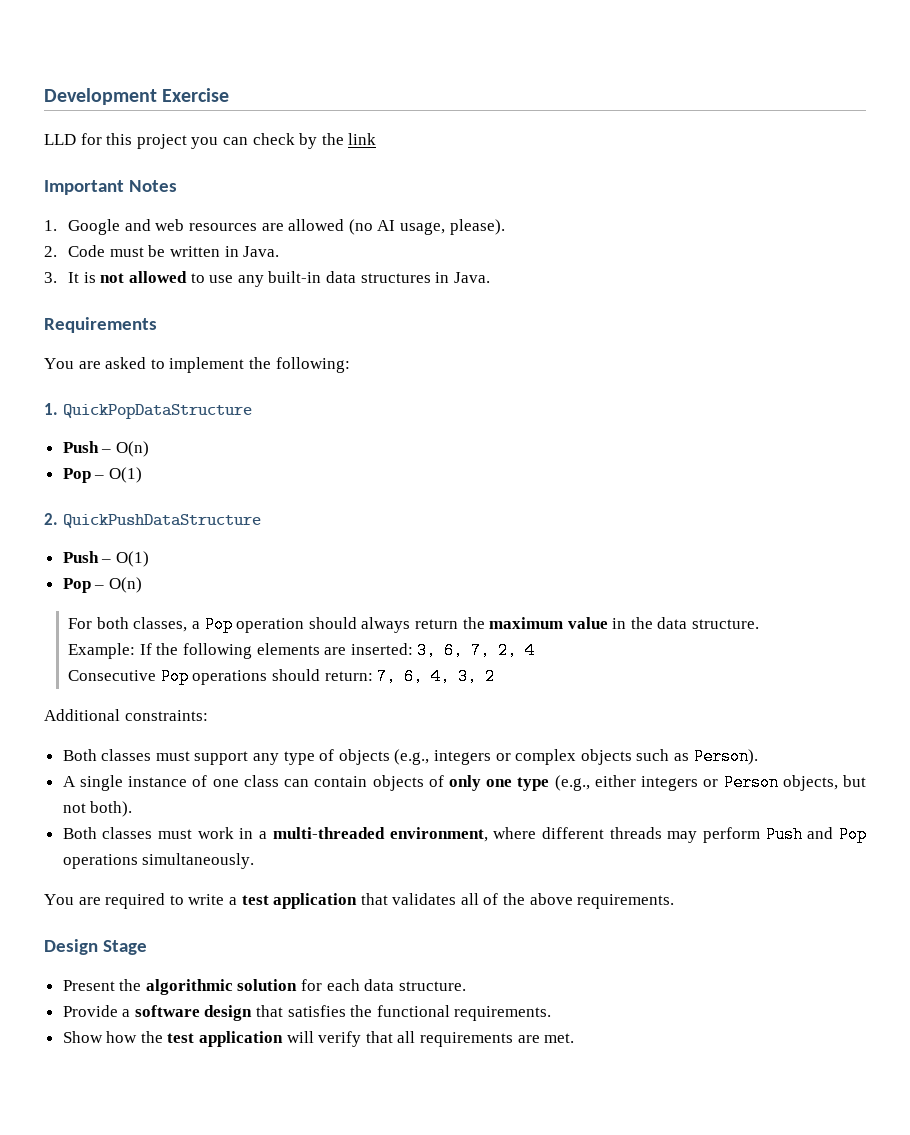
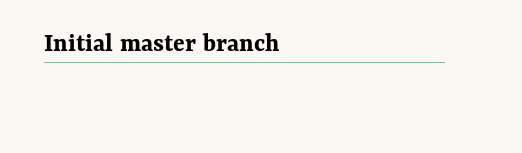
[44,88,230,105] [44,133,377,149] [44,180,177,195] [44,219,505,235] [44,245,280,257] [44,271,490,287] [44,317,157,333] [44,357,350,373] [44,403,252,419] [62,441,149,457] [62,467,142,483] [44,513,261,528] [62,551,149,567] [62,577,142,593] [68,616,760,633] [68,642,536,659] [68,668,496,685] [44,709,208,721] [62,748,758,765] [62,774,866,791] [62,801,133,817] [62,826,867,843] [62,853,255,869] [44,893,675,909] [44,939,147,955] [62,979,466,995] [62,1005,552,1021] [62,1031,575,1047] Development Exercise // LLD for this project you can check by the link // Important Notes // 1. Google and web resources are allowed (no AI usage, please). // 2. Code must be written in Java. // 3. It is not allowed to use any built-in data structures in Java. // Requirements // You are asked to implement the following: // 1. QuickPopDataStructure // Push – O(n) // Pop – O(1) // 2. QuickPushDataStructure // Push – O(1) // Pop – O(n) // For both classes, a Pop operation should always return the maximum value in the data structure. // Example: If the following elements are inserted: 3, 6, 7, 2, 4 // Consecutive Pop operations should return: 7, 6, 4, 3, 2 // Additional constraints: // Both classes must support any type of objects (e.g., integers or complex objects such as Person). // A single instance of one class can contain objects of only one type (e.g., either integers or Person objects, but not both). // Both classes must work in a multi-threaded environment, where different threads may perform Push and Pop operations simultaneously. // You are required to write a test application that validates all of the above requirements. // Design Stage // Present the algorithmic solution for each data structure. // Provide a software design that satisfies the functional requirements. // Show how the test application will verify that all requirements are met. -> [44,33,280,51] Initial master branch

